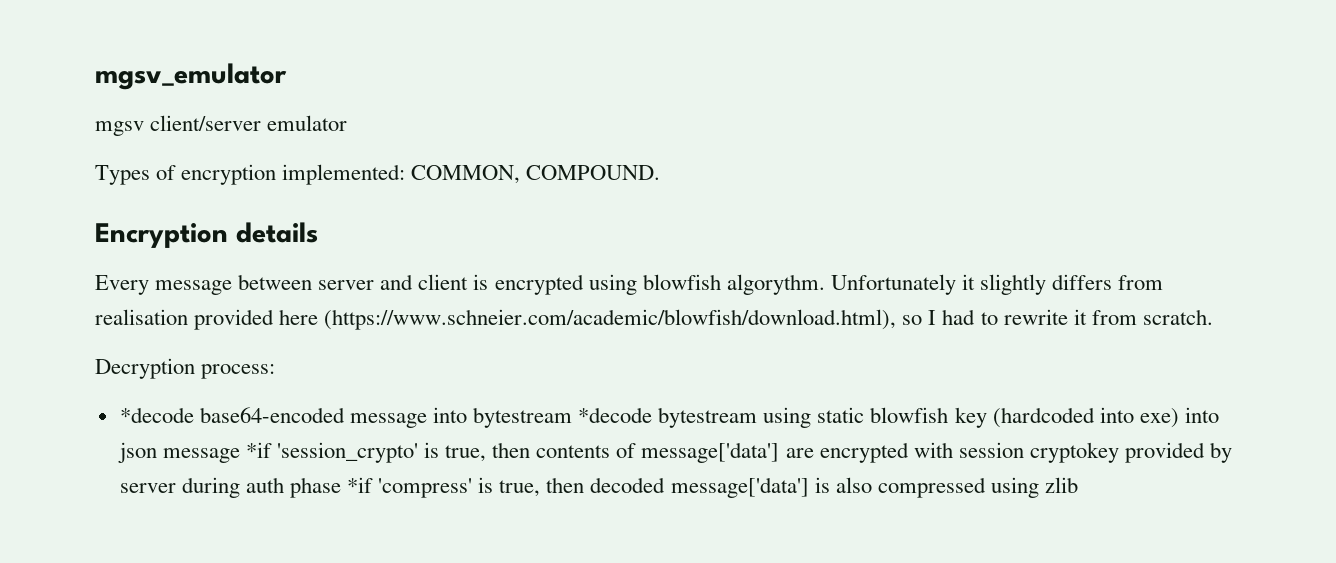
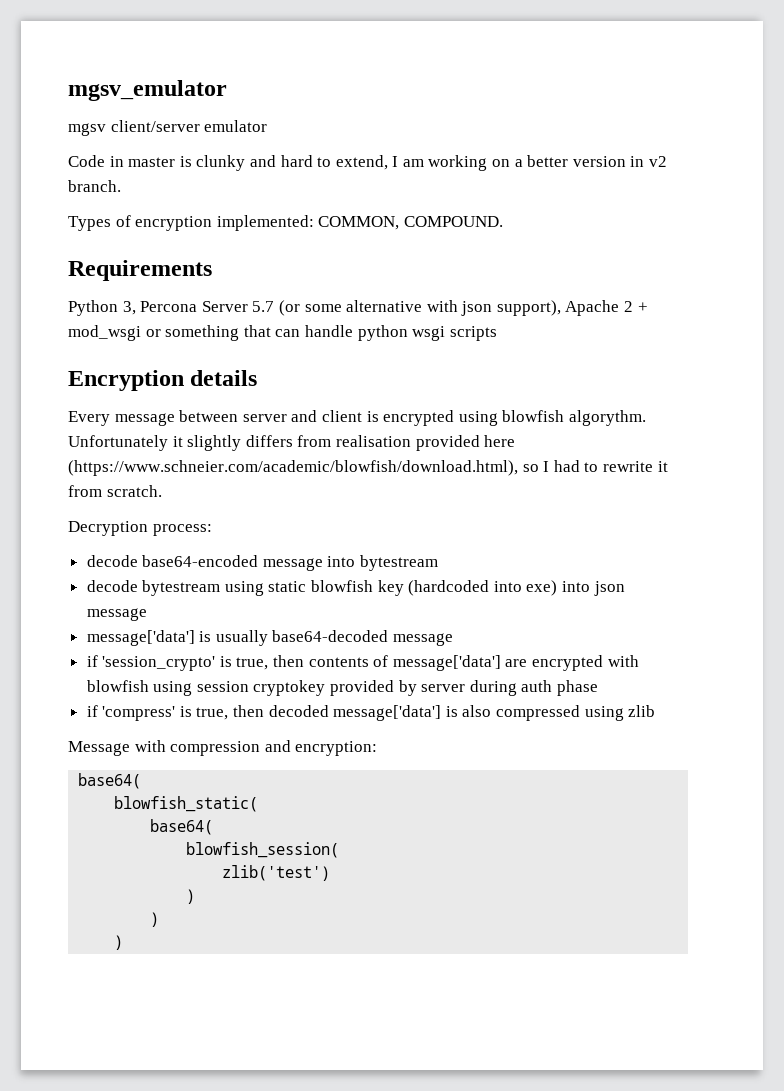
(348, 123) none -> [68,155,668,171] [68,180,121,192] // Code in master is clunky and hard to extend, I am working on a better version in v2 branch.
(661, 172) none -> [68,260,212,281] [68,300,648,316] [68,325,497,341] // Requirements // Python 3, Percona Server 5.7 (or some alternative with json support), Apache 2 + mod_wsgi or something that can handle python wsgi scripts
[119,407,194,423] *decode -> [86,555,138,567] decode
[578,407,653,423] *decode -> [86,580,138,592] // decode
[245,442,272,458] *if -> [86,630,454,646] [86,655,98,667] // message['data'] is usually base64-decoded message // if
(953, 450) none -> [86,680,193,696] blowfish using
[347,477,374,493] *if -> [86,705,98,717] // if
(1078, 485) none -> [68,740,378,756] [78,773,142,789] [114,796,259,812] [150,819,214,835] [186,842,340,858] [222,865,331,881] [186,889,196,904] [150,912,160,927] [114,935,124,950] // Message with compression and encryption: // base64( // blowfish_static( // base64( // blowfish_session( // zlib('test') // ) // ) // )

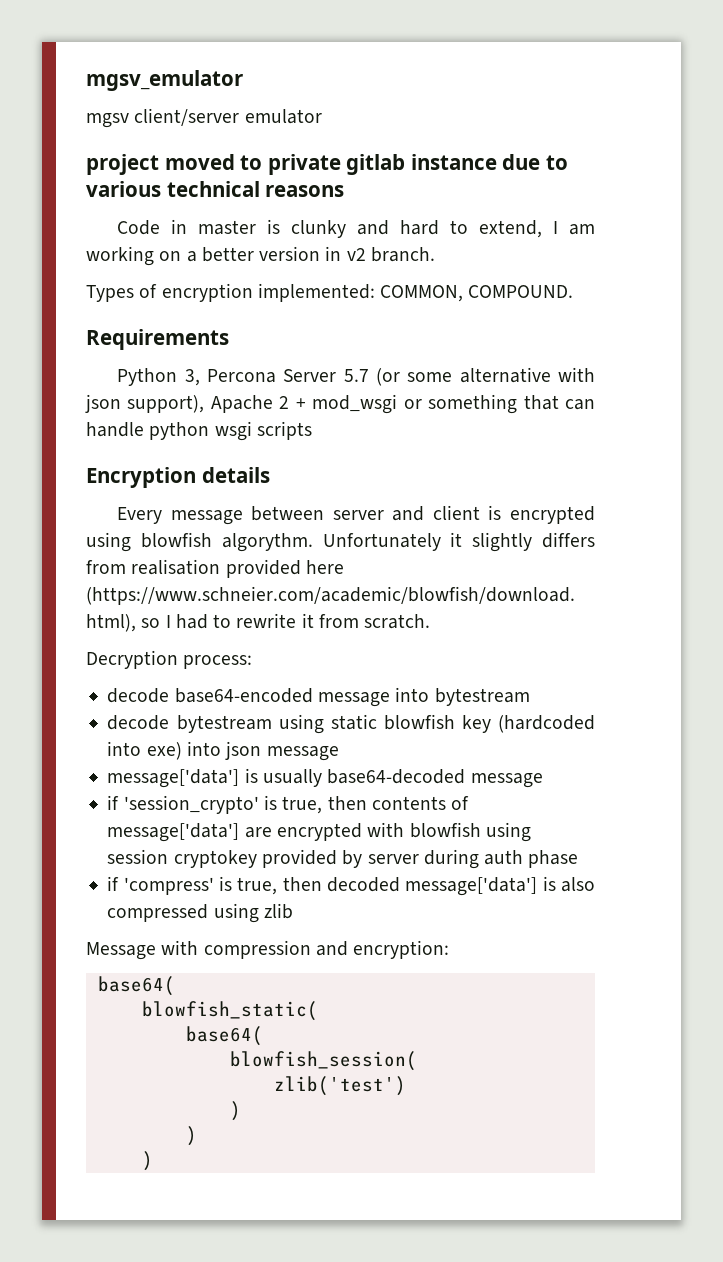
(268, 126) none -> [86,154,568,175] [86,181,345,197] // project moved to private gitlab instance due to various technical reasons

